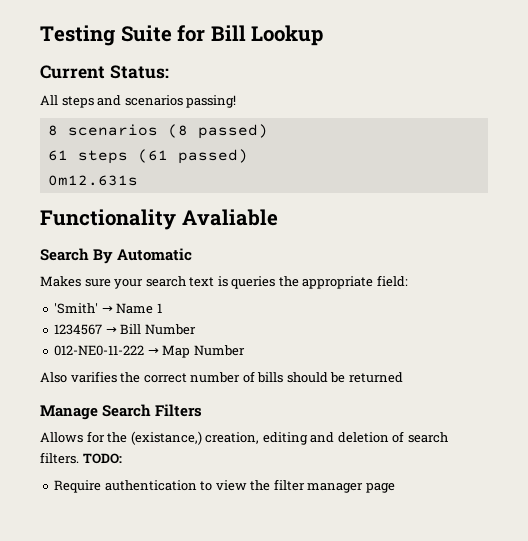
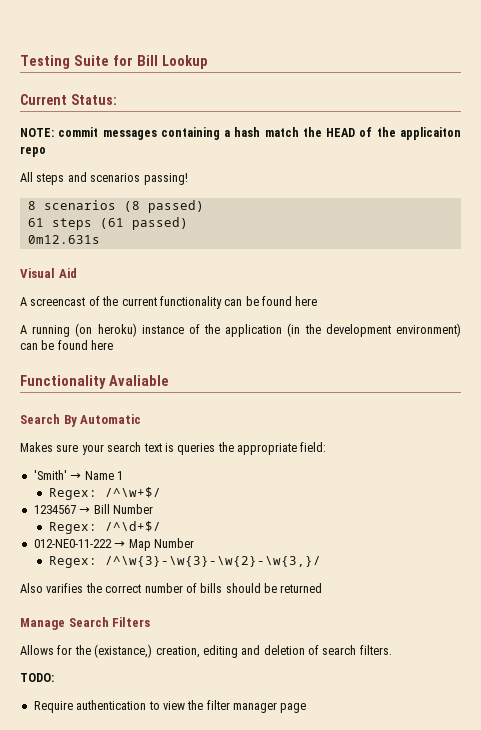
(169, 72) none -> [20,127,461,140] [20,146,46,157] // NOTE: commit messages containing a hash match the HEAD of the applicaiton repo
(138, 180) none -> [20,268,77,278] [20,296,318,309] [20,323,462,337] [20,340,114,350] // Visual Aid // A screencast of the current functionality can be found here // A running (on heroku) instance of the application (in the development environment) can be found here
(162, 308) none -> [48,487,161,500] // Regex: /^\w+$/
(196, 329) none -> [48,521,161,534] // Regex: /^\d+$/
(245, 350) none -> [48,556,321,568] // Regex: /^\w{3}-\w{3}-\w{2}-\w{3,}/
(79, 458) none -> (392, 650) //

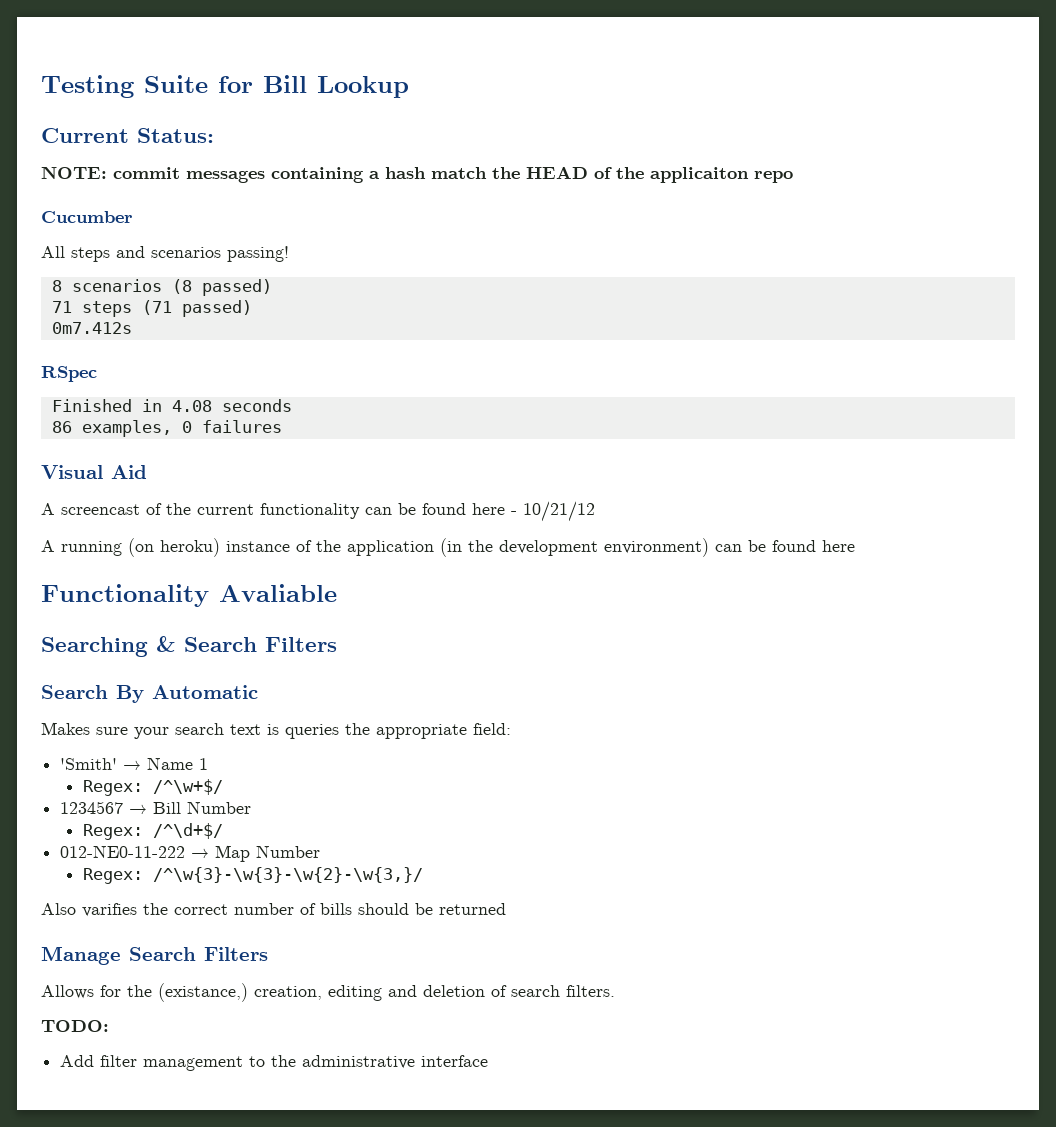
(46, 151) none -> [41,211,133,223] // Cucumber
[27,217,188,230] [27,235,100,244] 61 steps (61 passed) // 0m12.631s -> [51,300,252,317] [51,322,132,334] [41,366,97,382] [51,399,292,412] [51,420,282,437] 71 steps (71 passed) // 0m7.412s // RSpec // Finished in 4.08 seconds // 86 examples, 0 failures
(318, 301) none -> [511,501,595,522] - 10/21/12
(169, 380) none -> [41,636,337,657] // Searching & Search Filters
[33,700,307,713] Require authentication to view the filter manager page -> [60,1055,489,1071] Add filter management to the administrative interface

